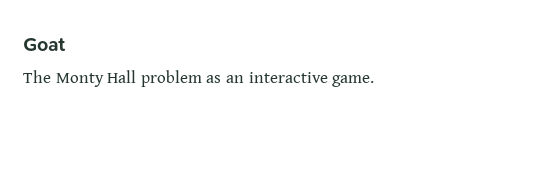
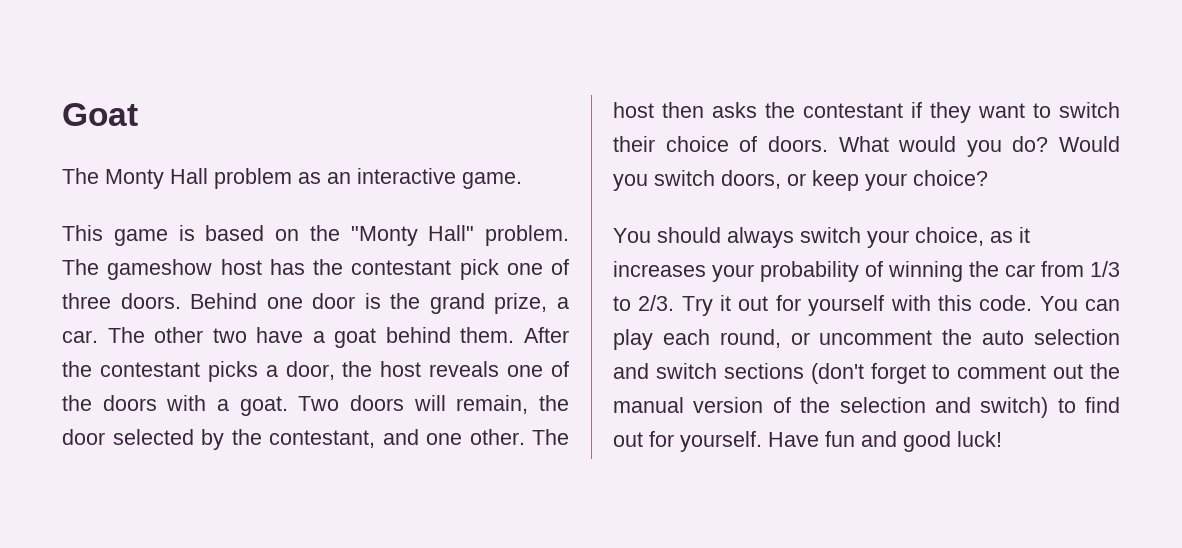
(375, 81) none -> [62,225,569,246] [62,259,569,280] [62,293,569,314] [62,327,569,348] [62,361,570,382] [62,395,569,416] [62,429,569,450] [613,102,1120,123] [613,136,1120,157] [613,170,988,191] [613,227,1030,248] [613,261,1120,282] [613,295,1120,316] [613,329,1120,350] [613,363,1120,384] [613,397,1120,418] [613,431,1002,452] // This game is based on the "Monty Hall" problem. The gameshow host has the contestant pick one of three doors. Behind one door is the grand prize, a car. The other two have a goat behind them. After the contestant picks a door, the host reveals one of the doors with a goat. Two doors will remain, the door selected by the contestant, and one other. The host then asks the contestant if they want to switch their choice of doors. What would you do? Would you switch doors, or keep your choice? // You should always switch your choice, as it increases your probability of winning the car from 1/3 to 2/3. Try it out for yourself with this code. You can play each round, or uncomment the auto selection and switch sections (don't forget to comment out the manual version of the selection and switch) to find out for yourself. Have fun and good luck!

